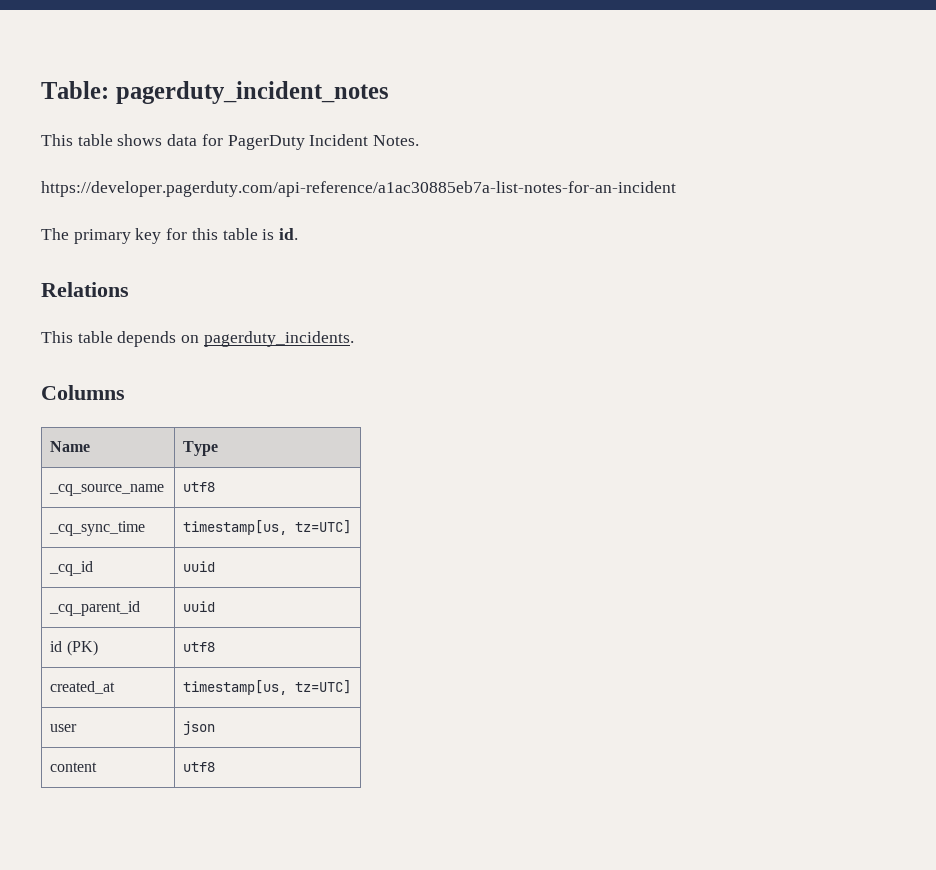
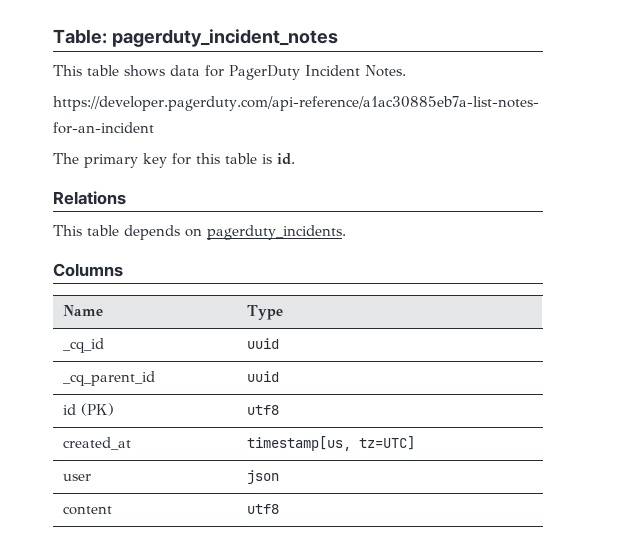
[49,484,165,496] [183,482,216,492] [49,521,146,536] [183,520,352,535] // _cq_source_name | utf8 // _cq_sync_time | timestamp[us, tz=UTC] -> (283, 312) none

